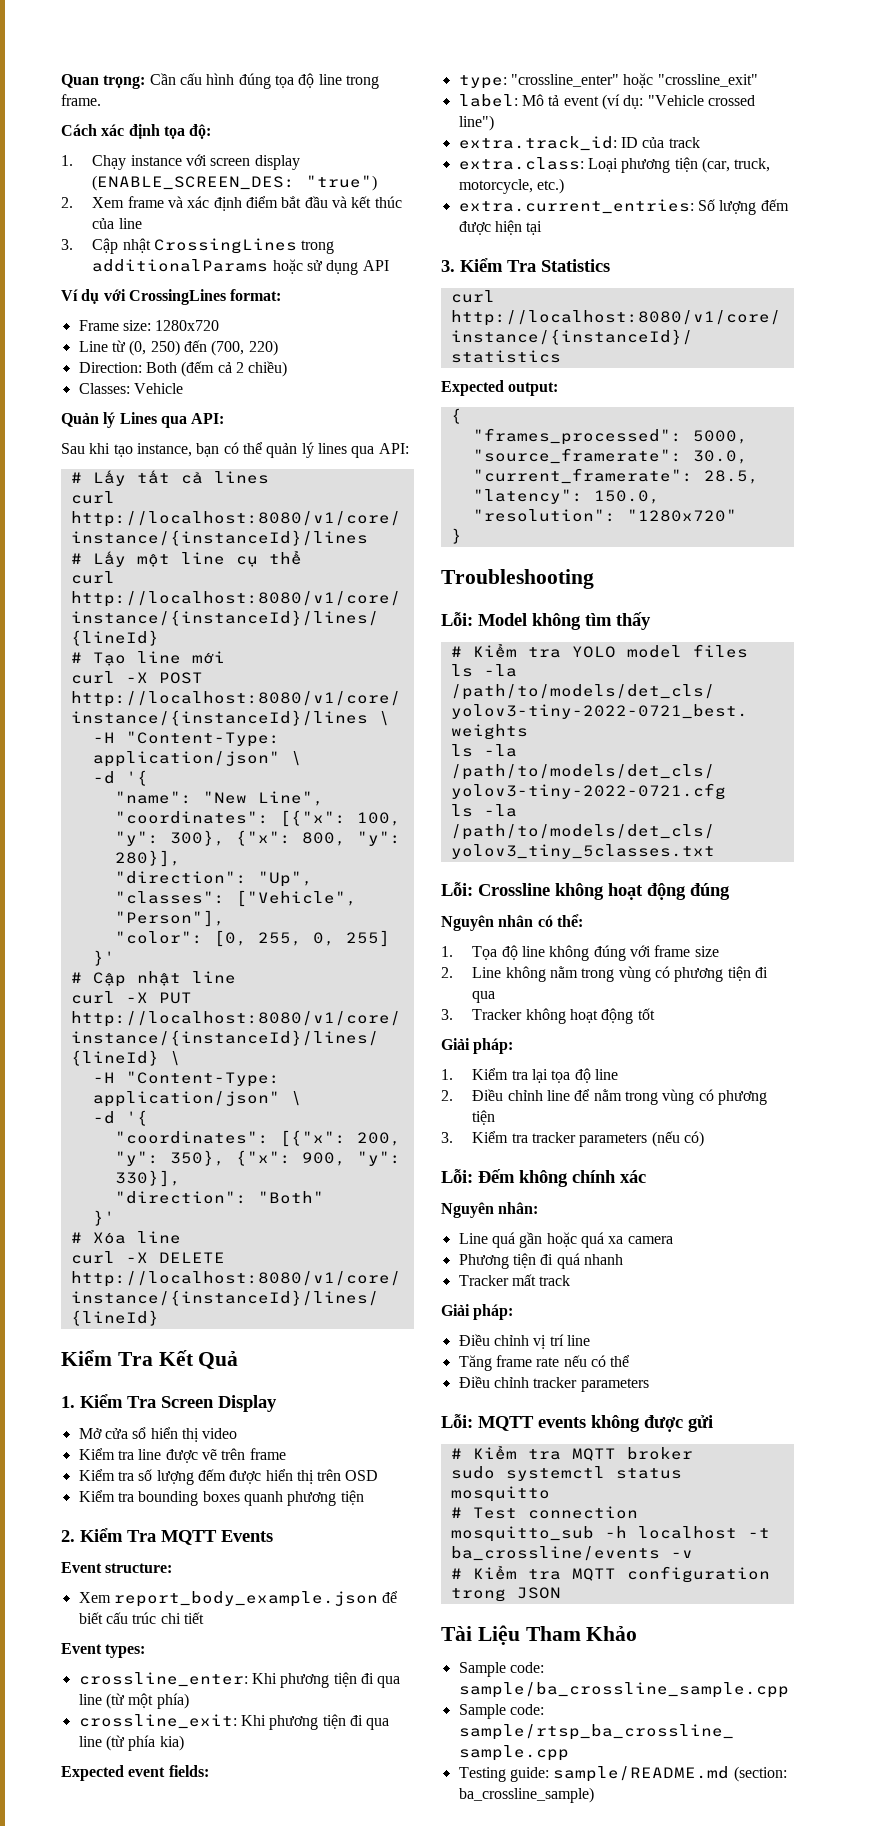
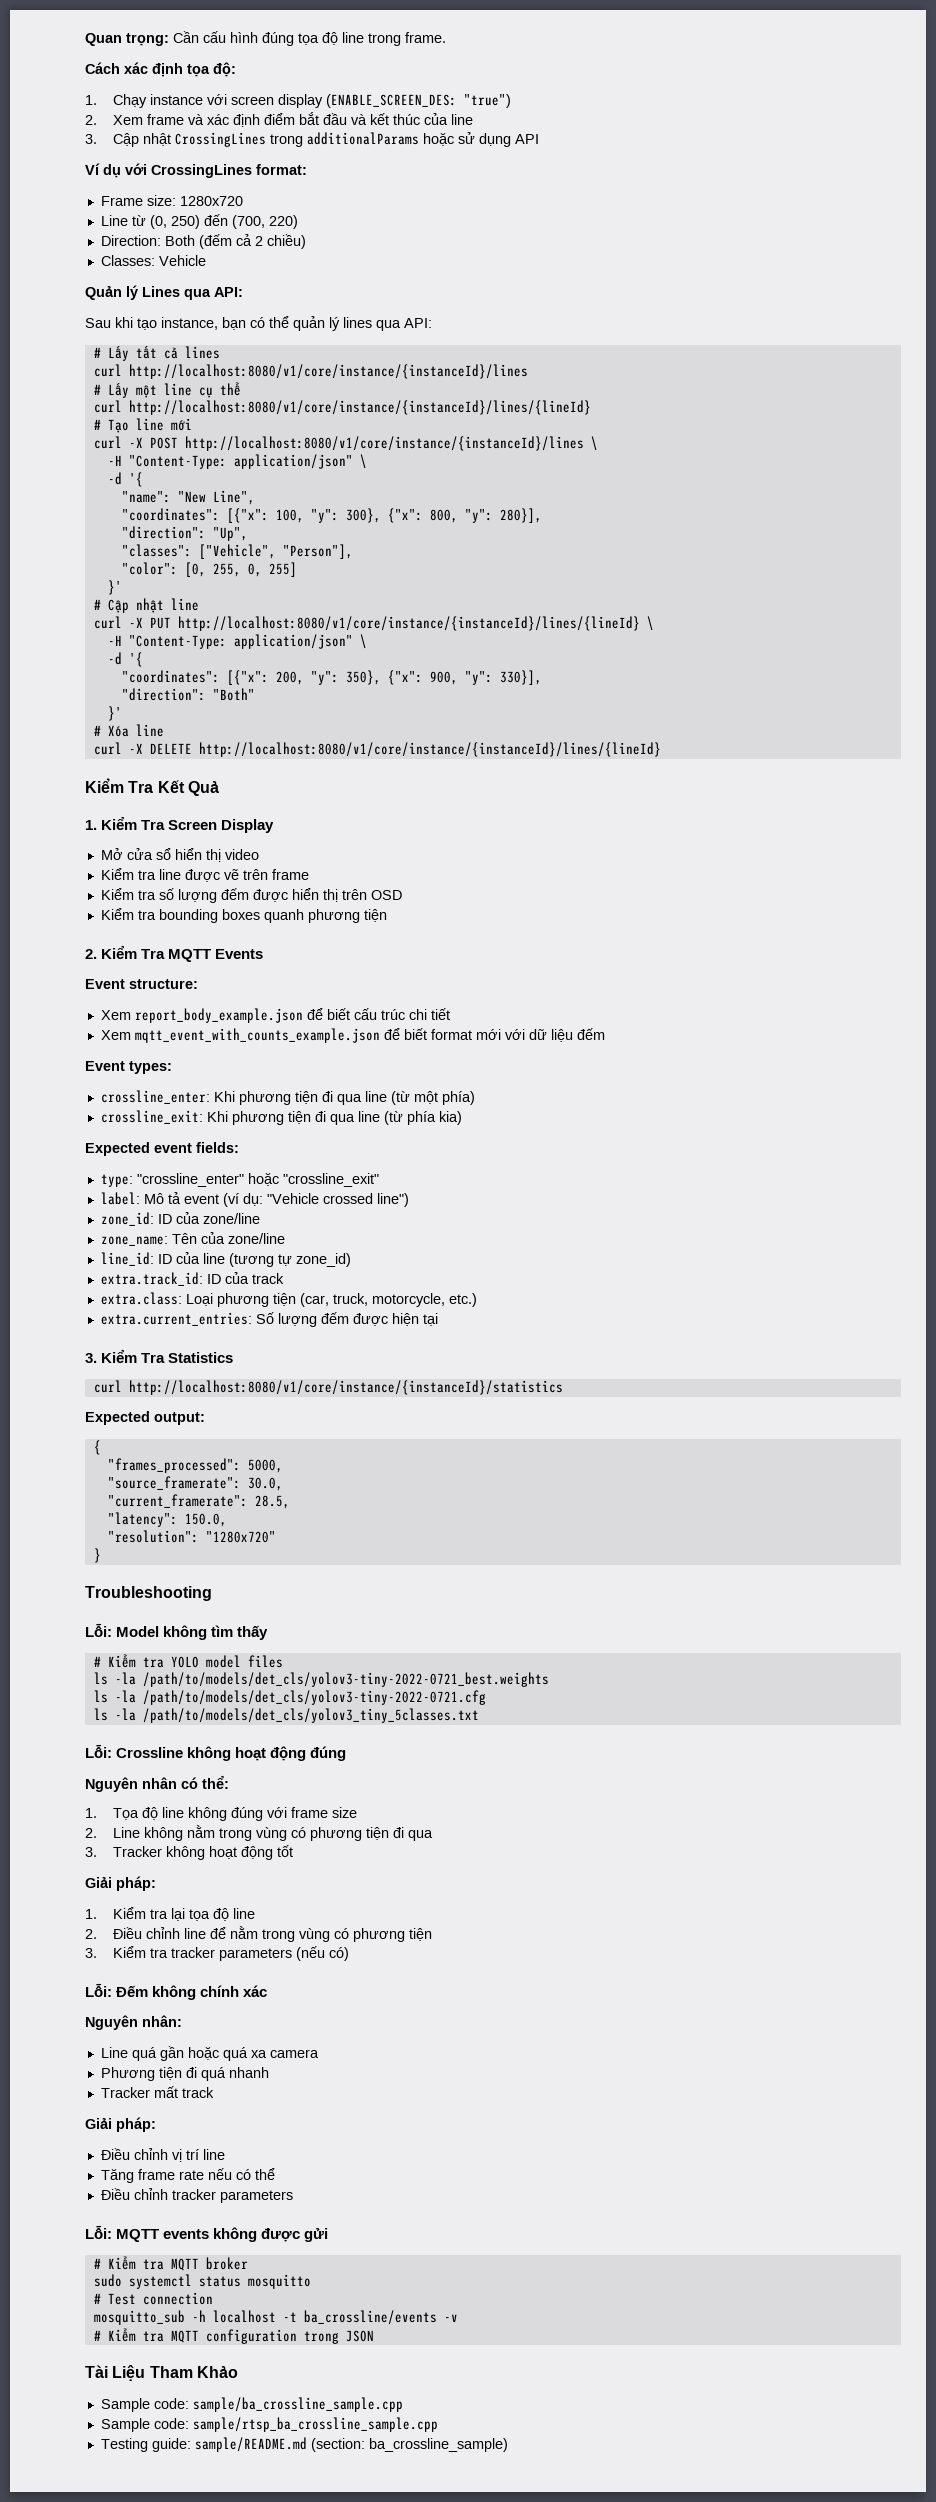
(204, 1618) none -> [100,1028,605,1043] // Xem mqtt_event_with_counts_example.json để biết format mới với dữ liệu đếm
(494, 123) none -> [100,1212,260,1226] [100,1232,285,1246] [100,1252,351,1267] // zone_id: ID của zone/line // zone_name: Tên của zone/line // line_id: ID của line (tương tự zone_id)

